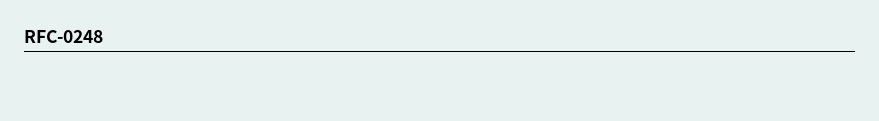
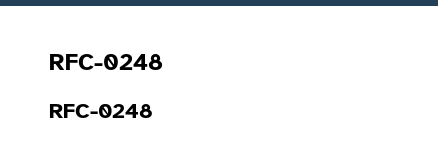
[24,30,103,43] RFC-0248 -> [49,54,163,70] [49,104,153,118] RFC-0248 // RFC-0248

